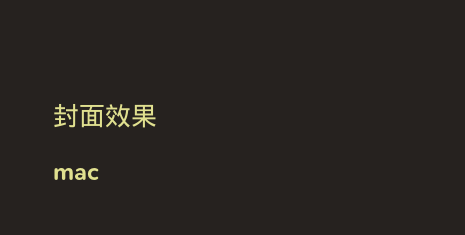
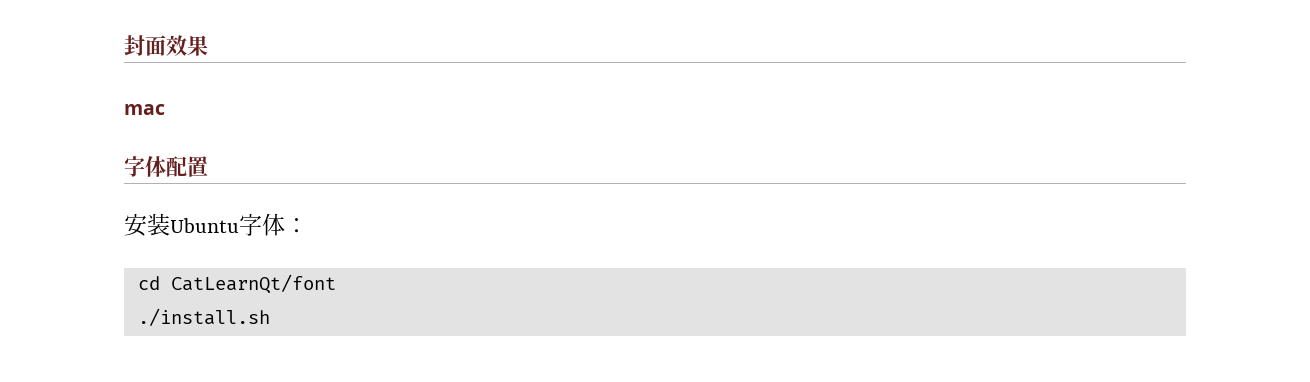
(100, 173) none -> [124,156,208,177] [124,213,308,237] [137,274,336,294] [137,308,270,326] // 字体配置 // 安装Ubuntu字体： // cd CatLearnQt/font // ./install.sh

